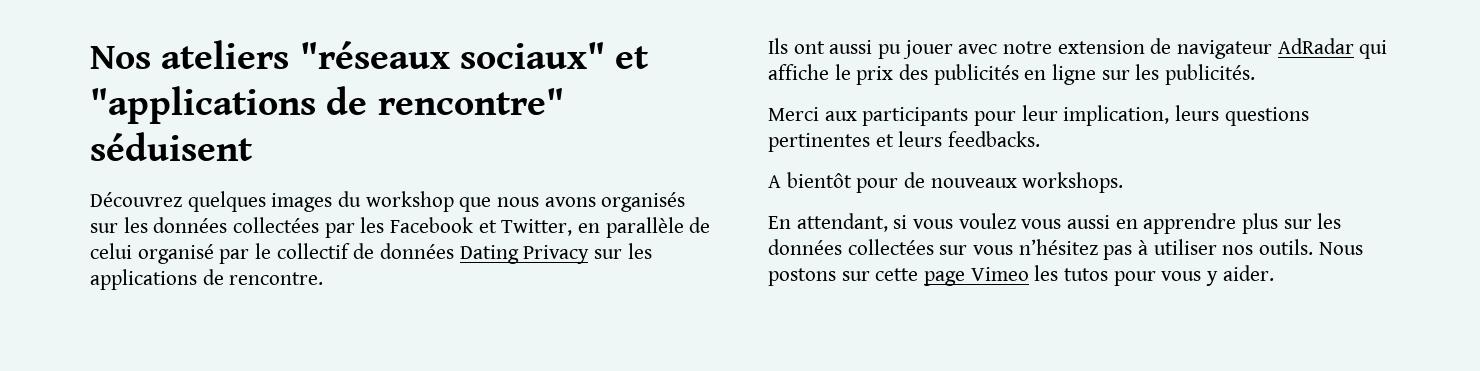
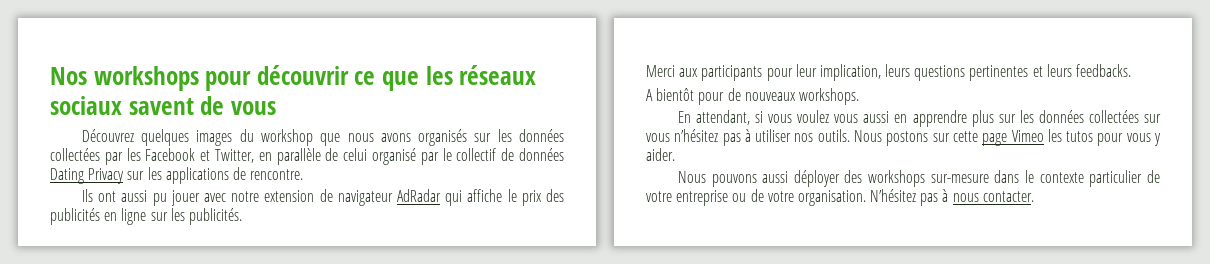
[161,40,650,69] [90,86,564,124] [90,132,253,161] ateliers "réseaux sociaux" et "applications de rencontre" séduisent -> [93,65,537,91] [50,96,276,115] workshops pour découvrir ce que les réseaux sociaux savent de vous
(1274, 273) none -> [677,170,1160,187] [646,189,1034,206] // Nous pouvons aussi déployer des workshops sur-mesure dans le contexte particulier de votre entreprise ou de votre organisation. N’hésitez pas à nous contacter.

